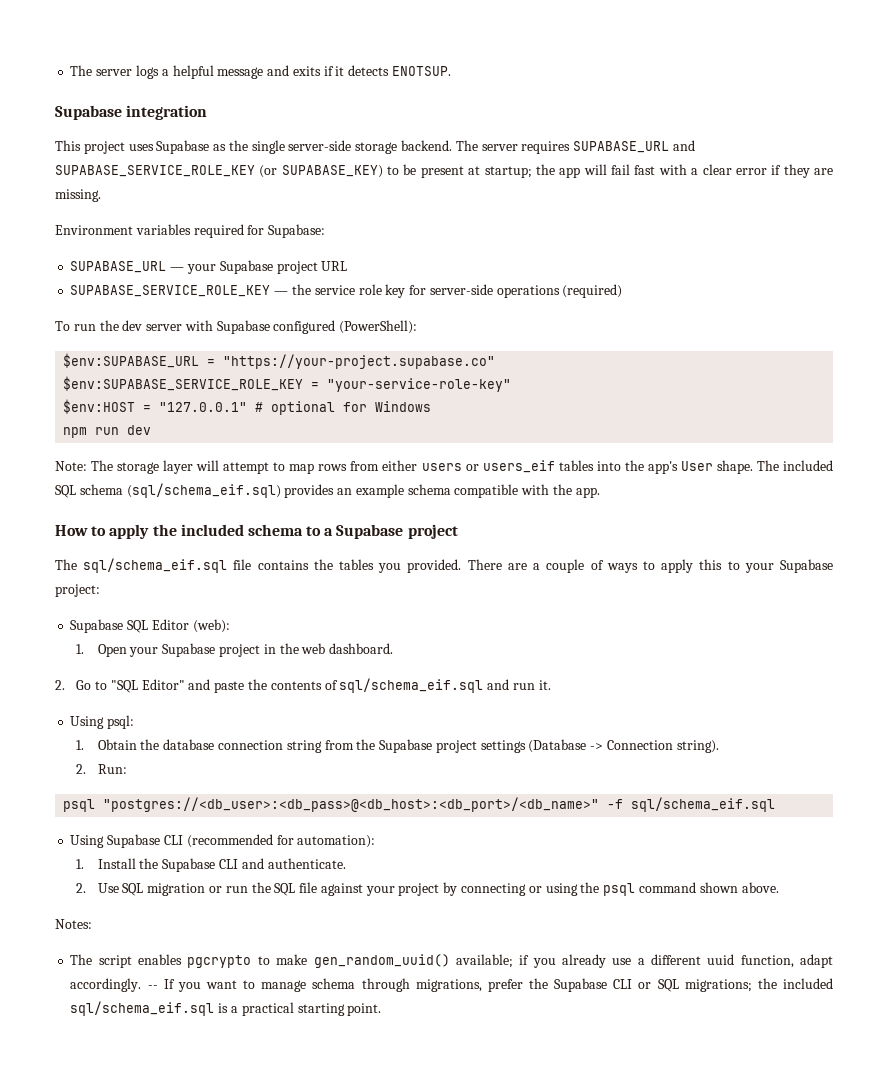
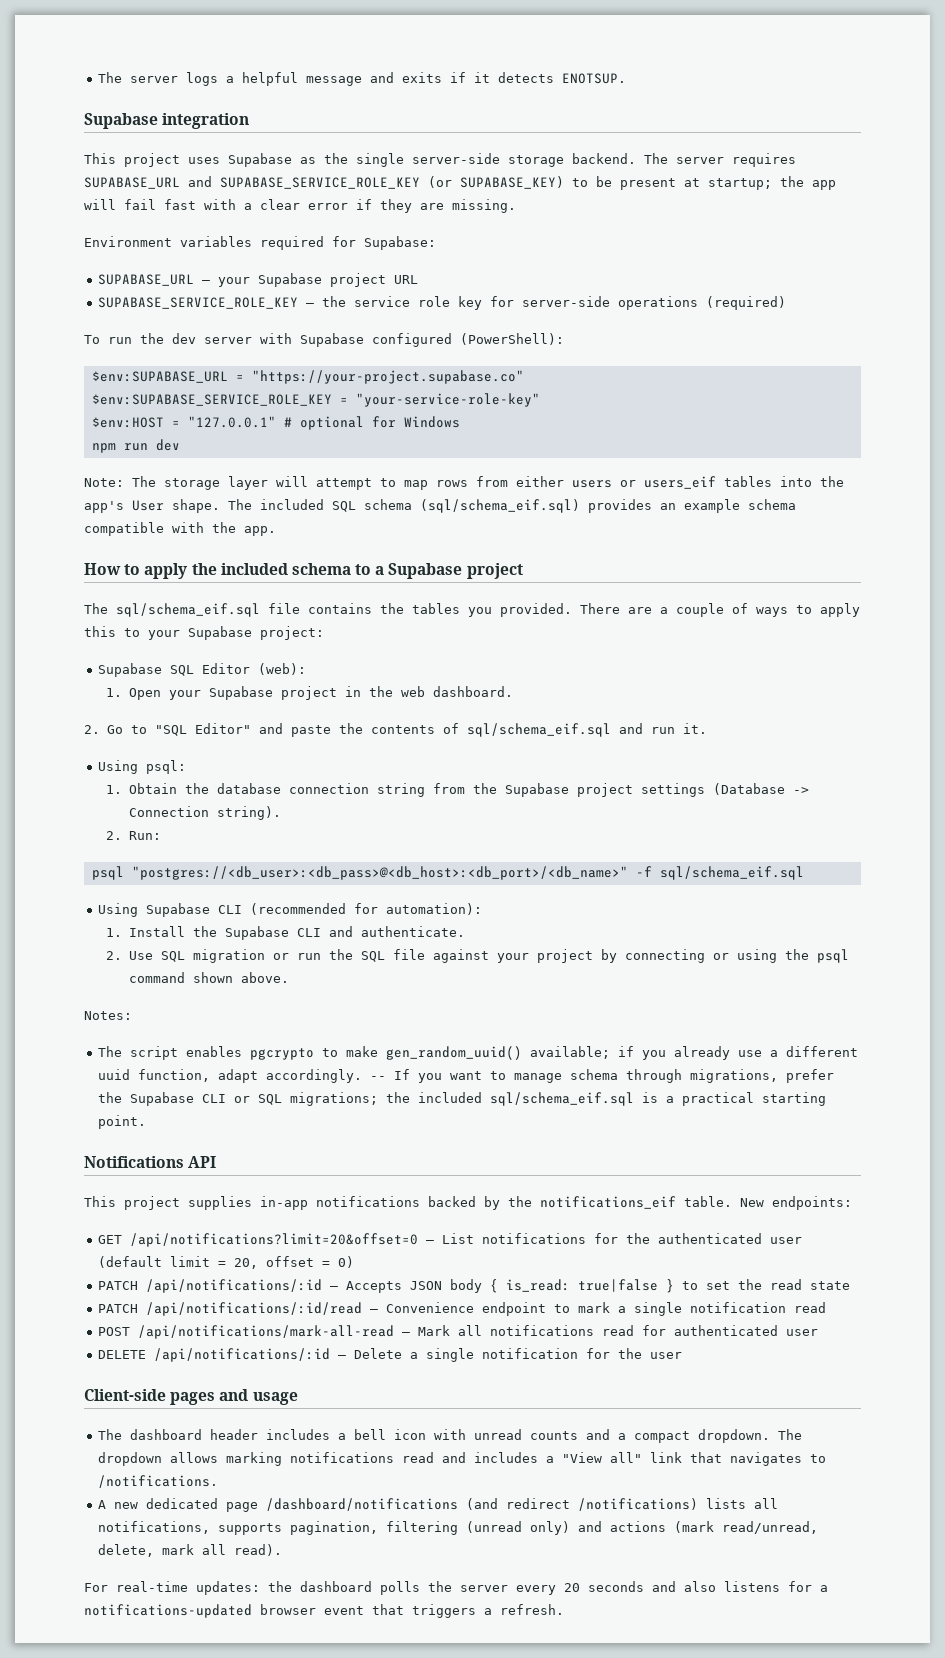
(382, 1009) none -> [84,1156,217,1168] [84,1196,852,1210] [98,1233,803,1247] [98,1256,355,1269] [98,1279,851,1293] [98,1302,827,1316] [98,1325,819,1339] [98,1348,683,1362] [84,1389,298,1405] [98,1429,803,1443] [98,1452,827,1466] [98,1475,219,1488] [98,1498,779,1512] [98,1521,819,1535] [98,1544,283,1557] [84,1581,828,1595] [84,1604,564,1618] // Notifications API // This project supplies in-app notifications backed by the notifications_eif table. New endpoints: // GET /api/notifications?limit=20&offset=0 — List notifications for the authenticated user (default limit = 20, offset = 0) // PATCH /api/notifications/:id — Accepts JSON body { is_read: true|false } to set the read state // PATCH /api/notifications/:id/read — Convenience endpoint to mark a single notification read // POST /api/notifications/mark-all-read — Mark all notifications read for authenticated user // DELETE /api/notifications/:id — Delete a single notification for the user // Client-side pages and usage // The dashboard header includes a bell icon with unread counts and a compact dropdown. The dropdown allows marking notifications read and includes a "View all" link that navigates to /notifications. // A new dedicated page /dashboard/notifications (and redirect /notifications) lists all notifications, supports pagination, filtering (unread only) and actions (mark read/unread, delete, mark all read). // For real-time updates: the dashboard polls the server every 20 seconds and also listens for a notifications-updated browser event that triggers a refresh.

